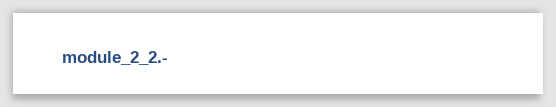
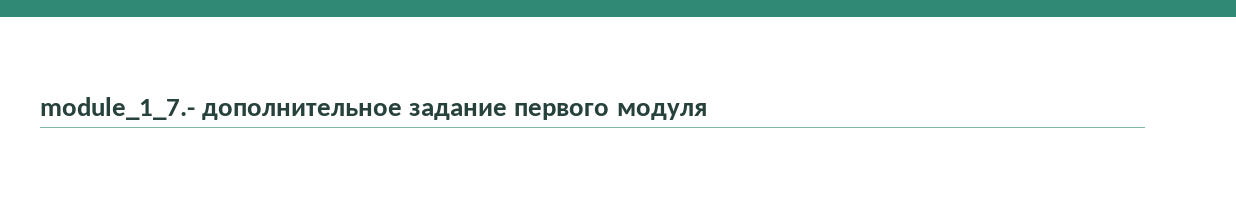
[62,51,168,65] module_2_2.- -> [40,97,707,120] module_1_7.- дополнительное задание первого модуля

